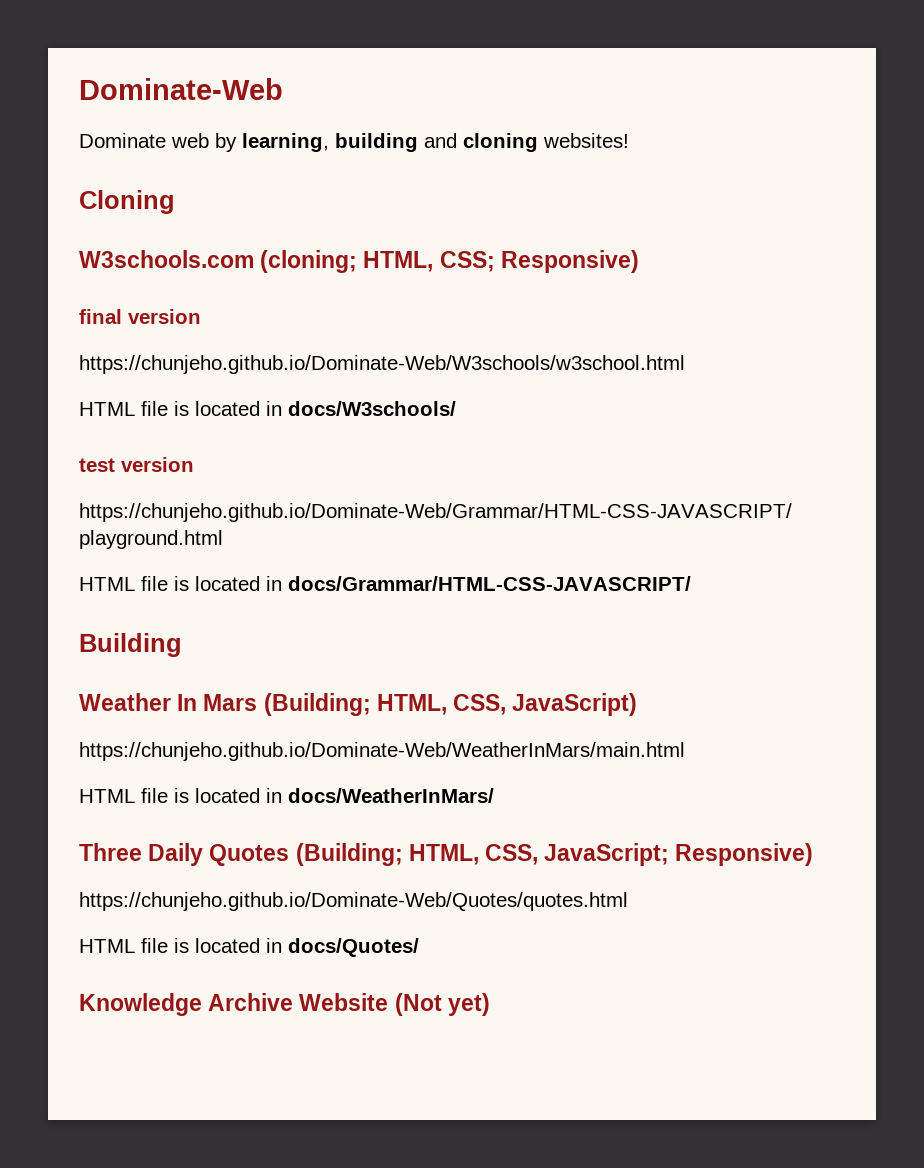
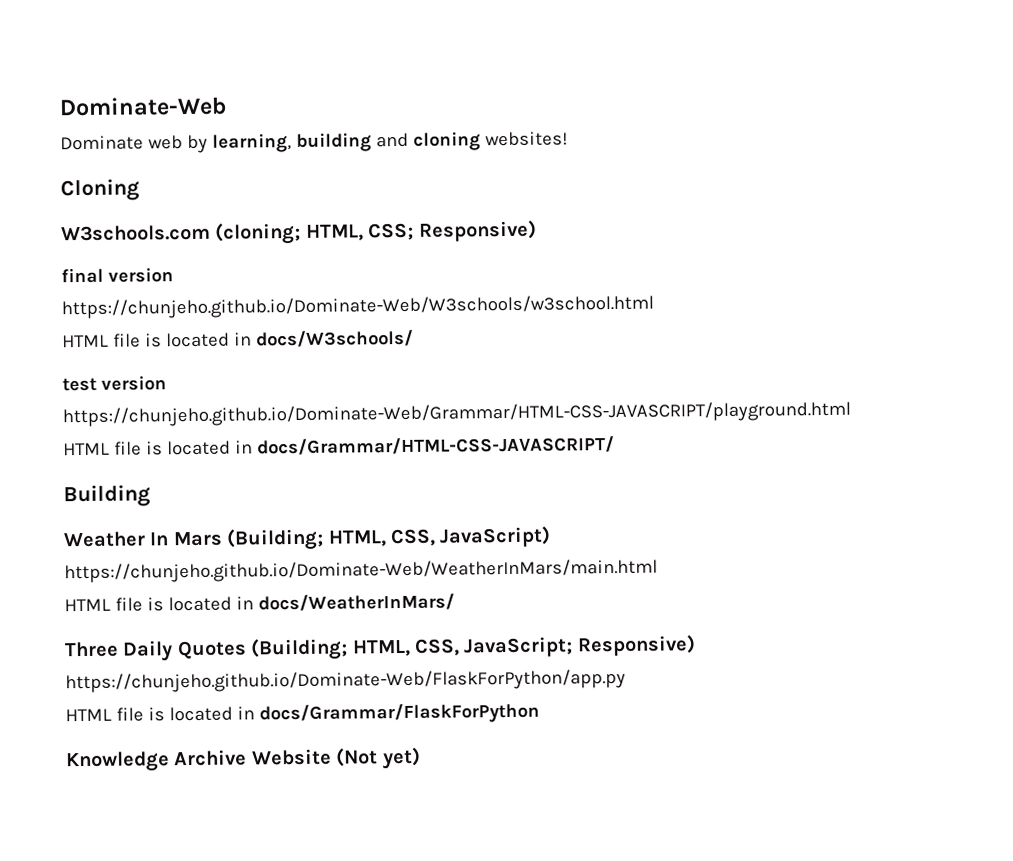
[79,892,628,911] [79,938,419,957] https://chunjeho.github.io/Dominate-Web/Quotes/quotes.html // HTML file is located in docs/Quotes/ -> [65,668,626,694] [65,702,540,725] https://chunjeho.github.io/Dominate-Web/FlaskForPython/app.py // HTML file is located in docs/Grammar/FlaskForPython

